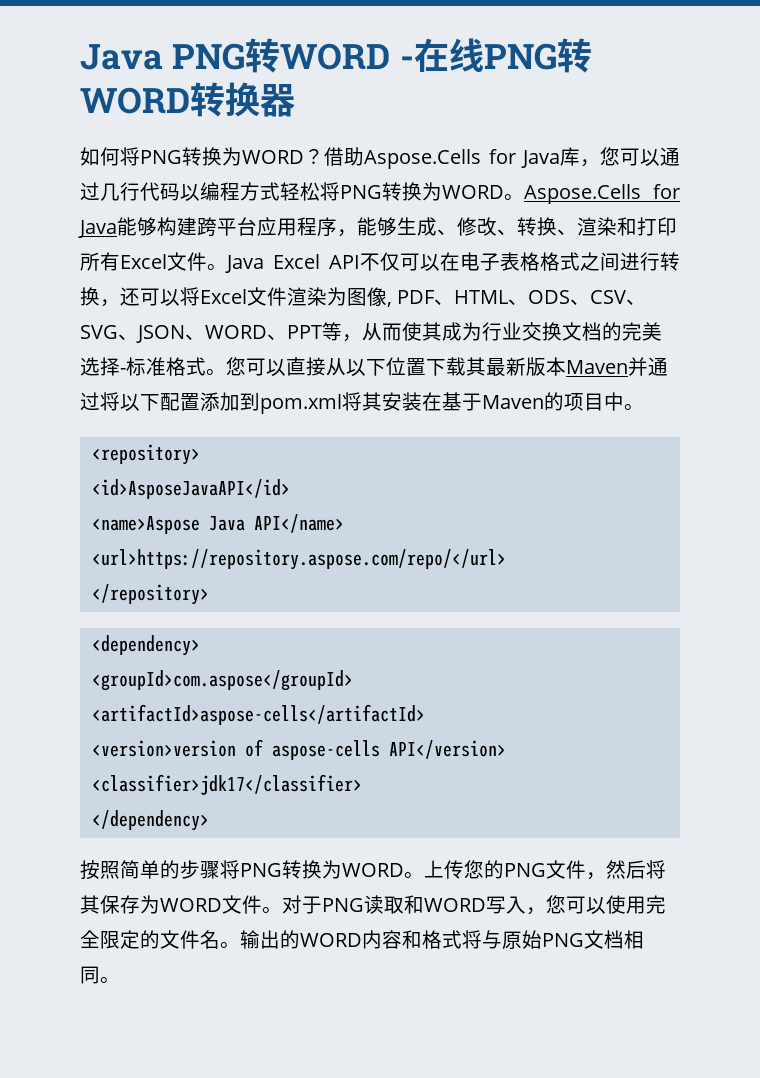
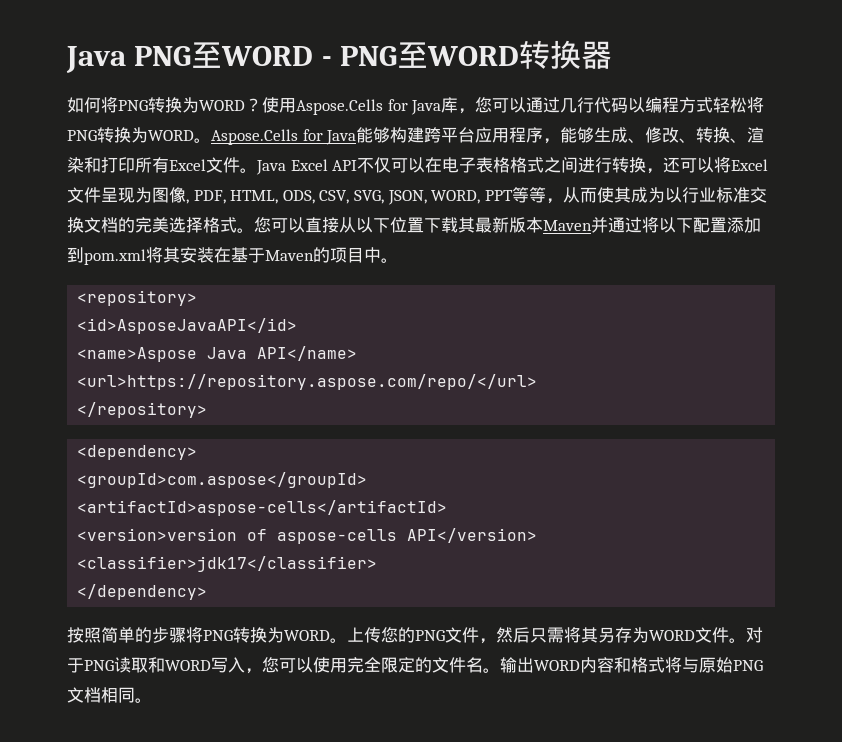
[245,38,281,73] 转 -> [191,42,223,68] 至
[413,38,592,73] 在线PNG转 -> [340,42,429,68] PNG至
[324,147,364,166] 借助 -> [262,97,296,113] 使用
[287,287,327,306] 渲染 -> [101,187,135,203] 呈现
[397,290,647,305] [80,325,322,343] PDF、HTML、ODS、CSV、SVG、JSON、WORD、PPT -> [193,187,529,205] PDF, HTML, ODS, CSV, SVG, JSON, WORD, PPT等
[482,322,522,341] 行业 -> [664,187,750,203] 以行业标准
[120,357,166,376] -标准 -> (203, 225) none
[646,860,666,879] [80,895,120,914] 将其保 -> [530,627,615,643] 只需将其另
[280,930,300,949] 的 -> (534, 665) none

